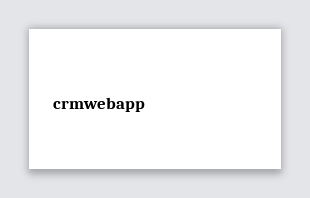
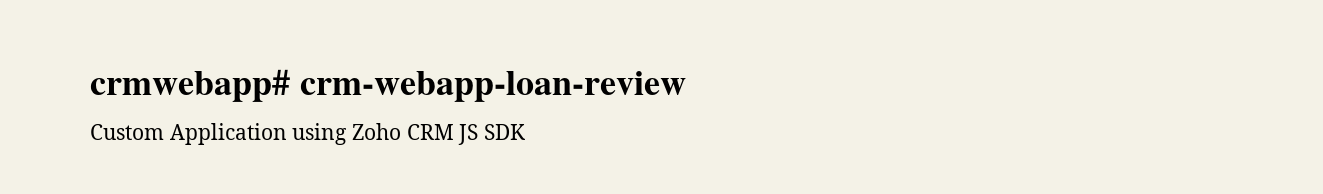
[53,97,145,112] crmwebapp -> [90,69,686,102] [90,123,526,145] crmwebapp# crm-webapp-loan-review // Custom Application using Zoho CRM JS SDK

